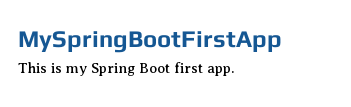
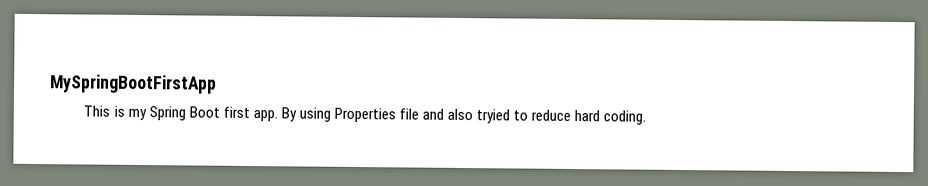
(234, 71) none -> [280,107,647,125] By using Properties file and also tryied to reduce hard coding.

